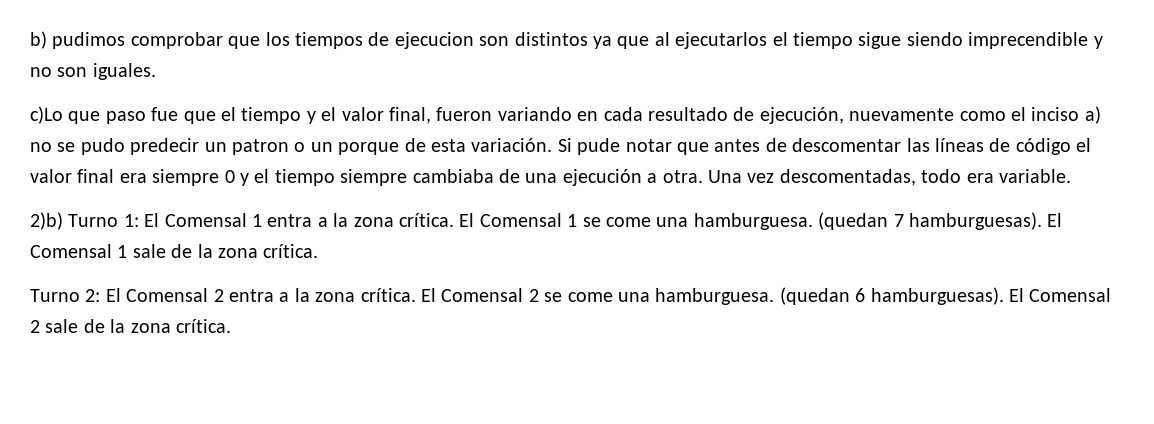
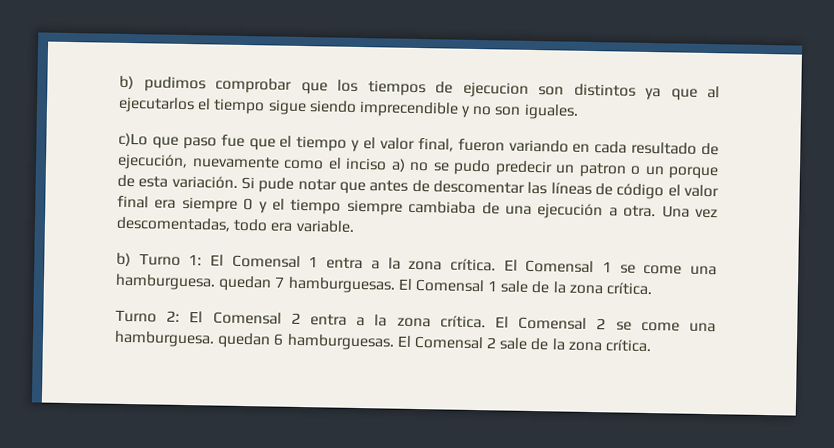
[30,212,63,230] 2)b) -> [116,252,131,267] b)
[818,212,1042,230] (quedan 7 hamburguesas). -> [218,275,396,294] quedan 7 hamburguesas.
[779,287,1004,305] (quedan 6 hamburguesas). -> [217,332,395,351] quedan 6 hamburguesas.

